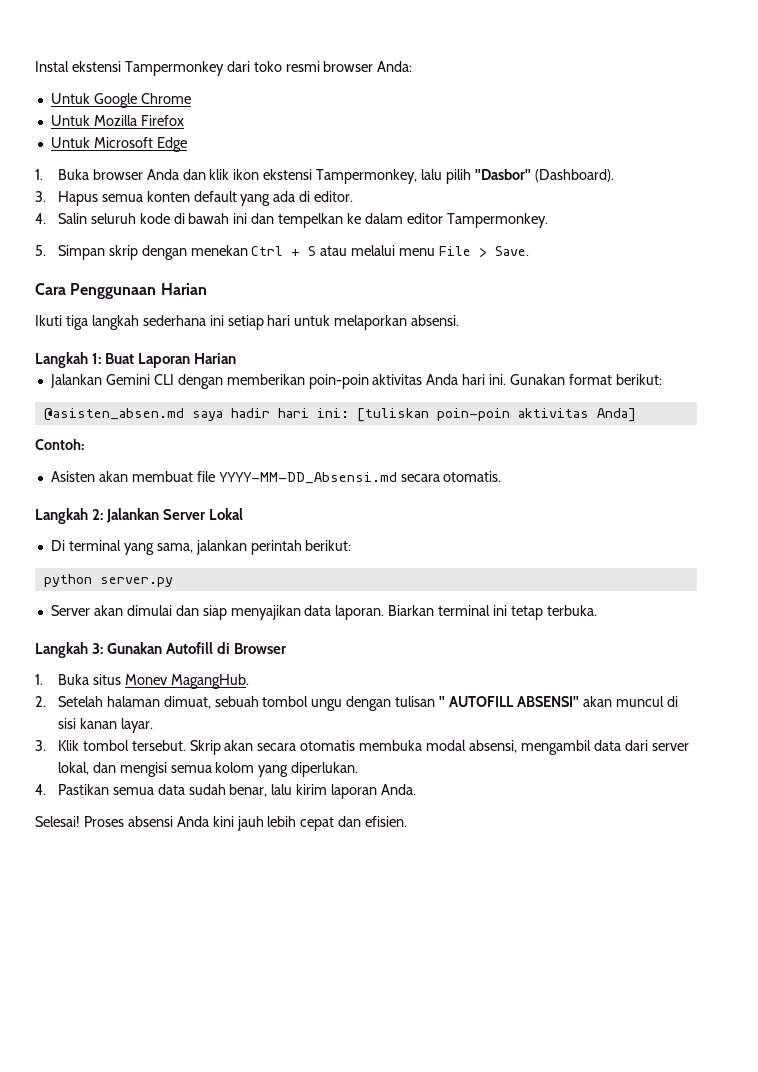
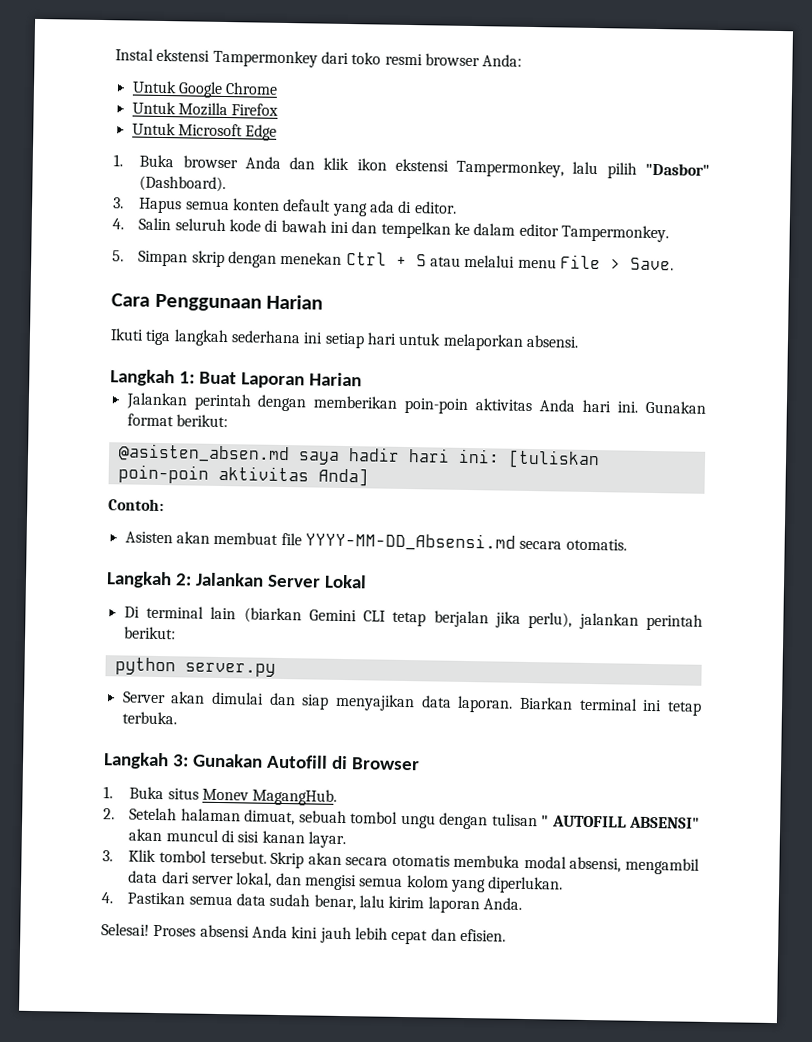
[105,374,174,385] Gemini CLI -> [193,393,252,411] perintah
[123,543,193,555] yang sama, -> [210,606,573,629] lain (biarkan Gemini CLI tetap berjalan jika perlu),

